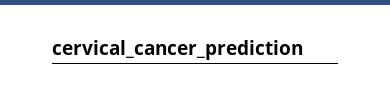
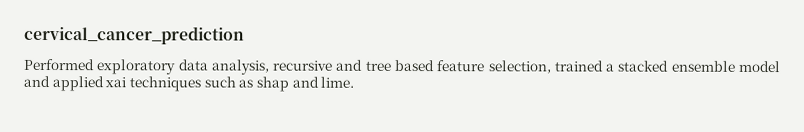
(303, 50) none -> [23,58,782,75] [23,75,355,92] // Performed exploratory data analysis, recursive and tree based feature selection, trained a stacked ensemble model and applied xai techniques such as shap and lime.

